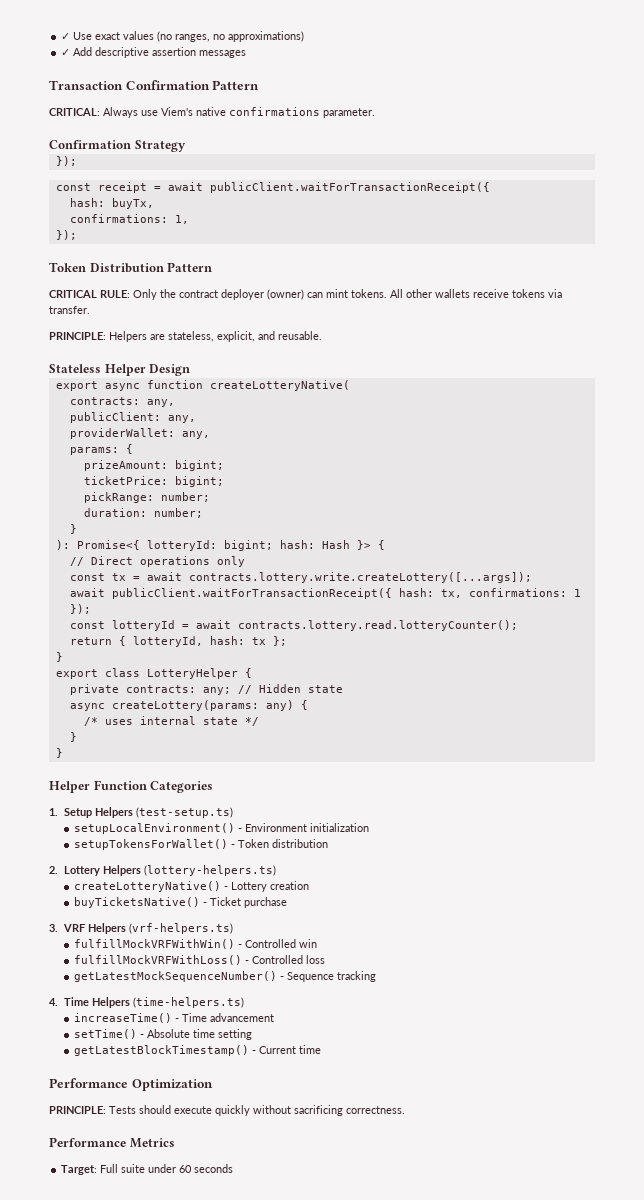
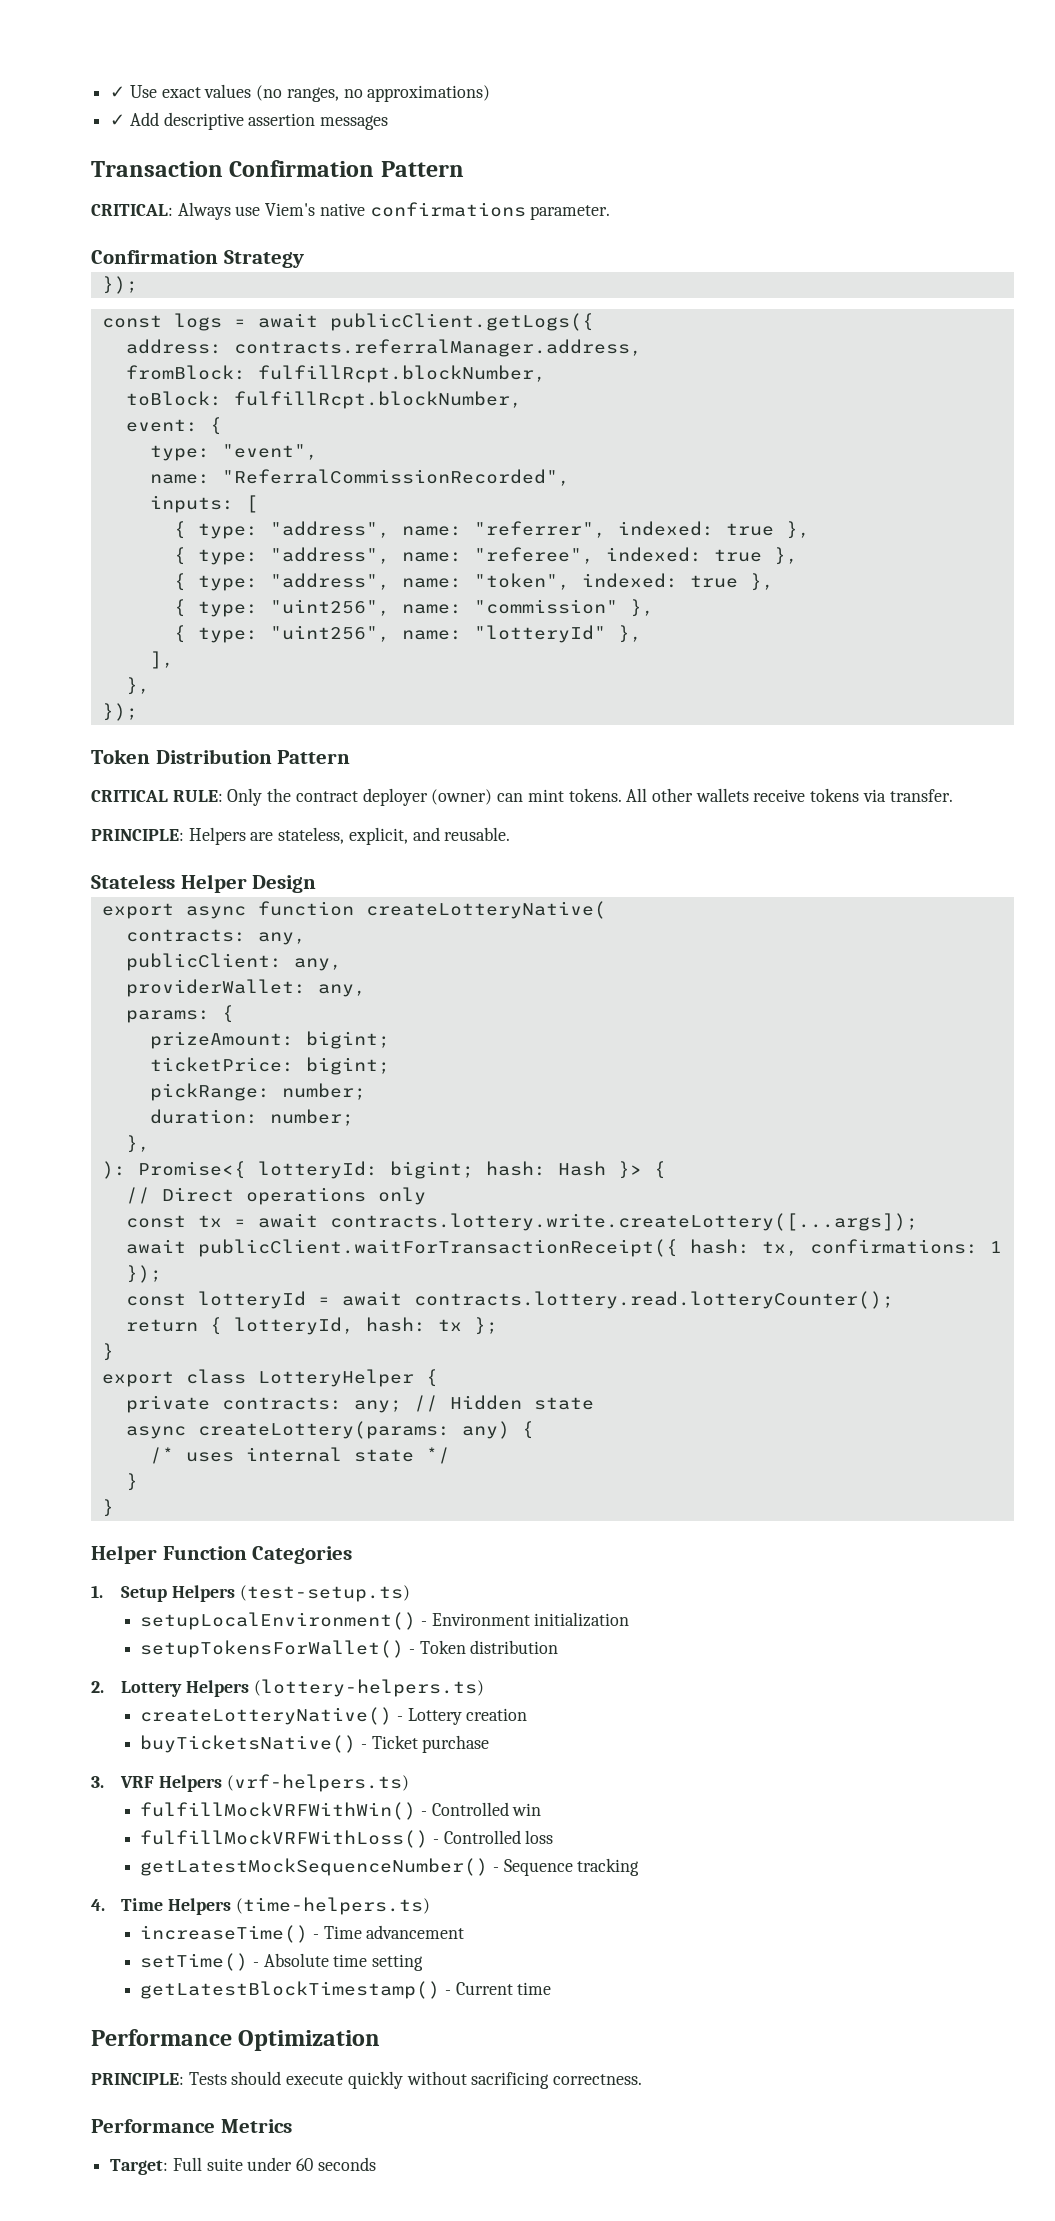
[97,182,490,193] [69,198,154,209] [69,214,189,224] receipt = await publicClient.waitForTransactionReceipt({ // hash: buyTx, // confirmations: 1, -> [173,313,594,331] [125,339,642,357] [125,365,546,383] [125,391,522,409] [125,417,222,435] [149,444,318,461] [149,469,570,486] [149,495,258,513] [173,521,810,539] [173,547,798,565] [173,573,774,591] [173,599,654,617] [173,625,642,643] [149,651,174,669] [125,677,150,695] logs = await publicClient.getLogs({ // address: contracts.referralManager.address, // fromBlock: fulfillRcpt.blockNumber, // toBlock: fulfillRcpt.blockNumber, // event: { // type: "event", // name: "ReferralCommissionRecorded", // inputs: [ // { type: "address", name: "referrer", indexed: true }, // { type: "address", name: "referee", indexed: true }, // { type: "address", name: "token", indexed: true }, // { type: "uint256", name: "commission" }, // { type: "uint256", name: "lotteryId" }, // ], // },
[69,524,77,534] } -> [125,1135,150,1153] },

